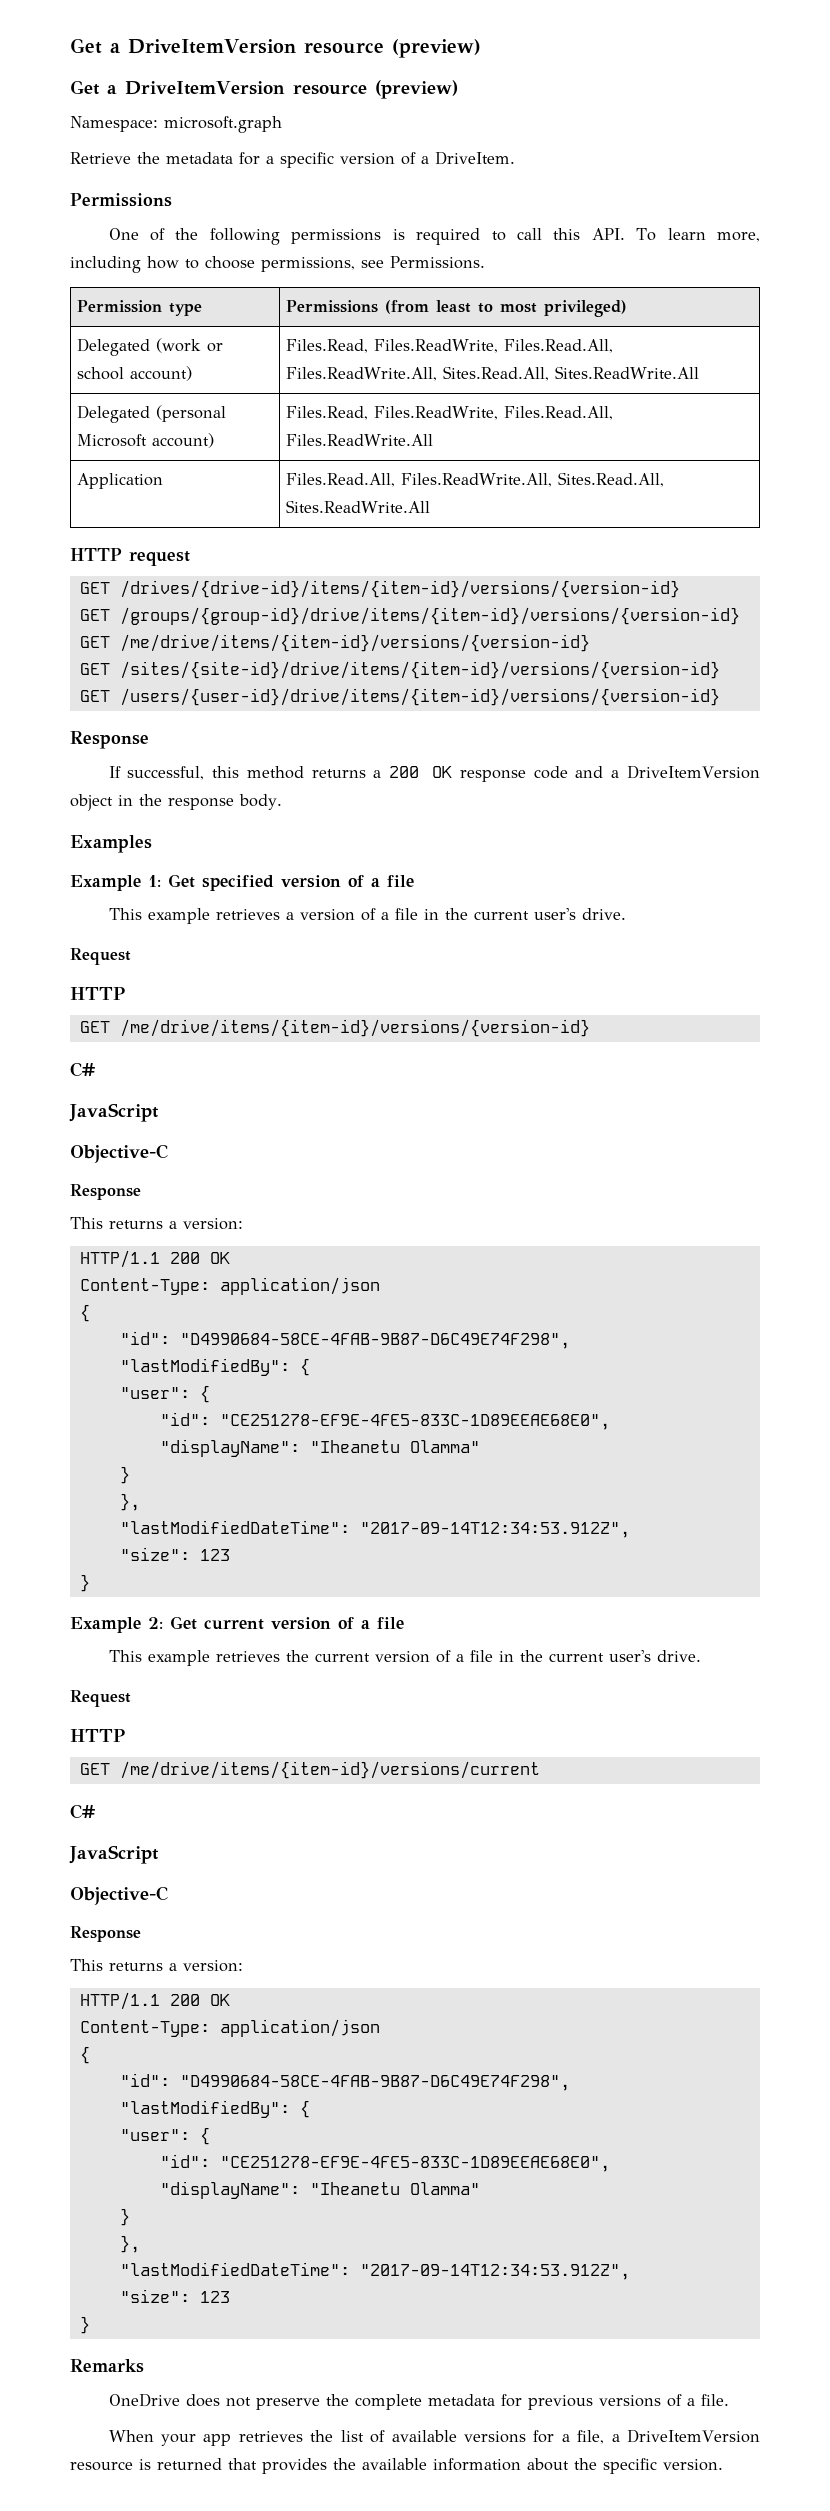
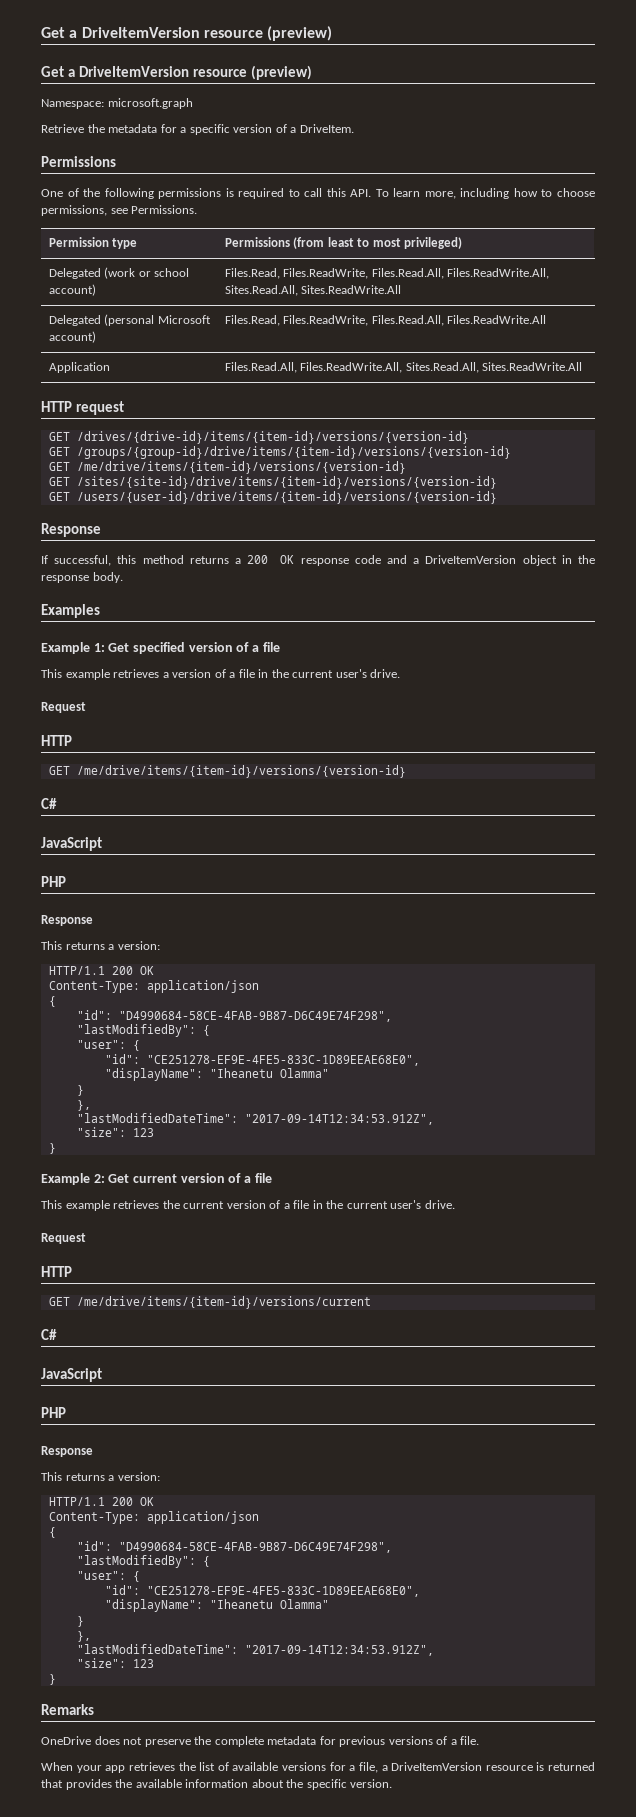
[70,1144,168,1163] Objective-C -> [41,876,66,887] PHP
[70,1886,168,1905] Objective-C -> [41,1407,66,1418] PHP

